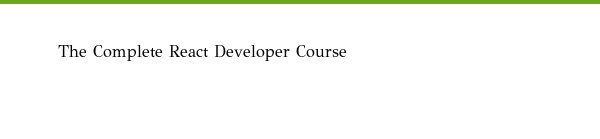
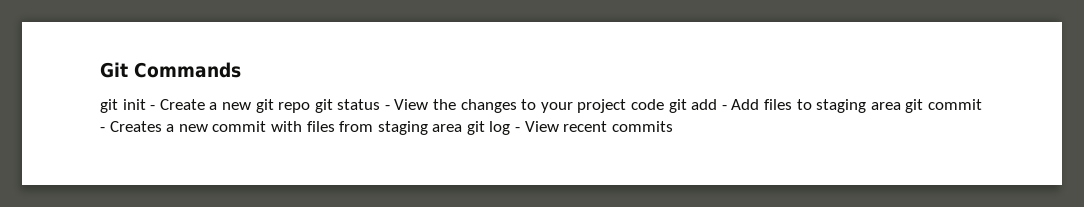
[58,44,347,61] The Complete React Developer Course -> [100,62,241,78] [100,99,982,113] [100,121,673,135] Git Commands // git init - Create a new git repo git status - View the changes to your project code git add - Add files to staging area git commit - Creates a new commit with files from staging area git log - View recent commits

